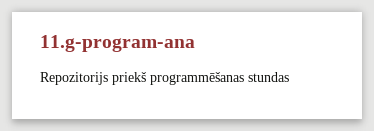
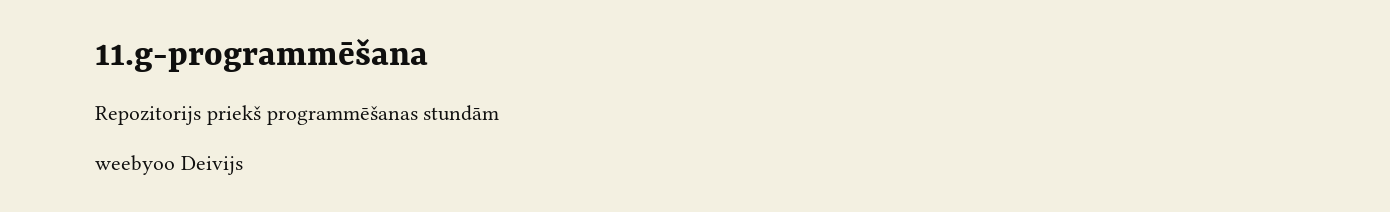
[40,35,195,52] 11.g-program-ana -> [95,38,428,72] 11.g-programmēšana
[248,72,289,82] stundas -> [423,105,500,121] [95,155,243,175] stundām // weebyoo Deivijs

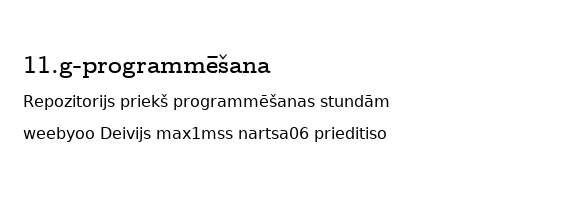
(243, 165) none -> [156,127,387,142] max1mss nartsa06 prieditiso

